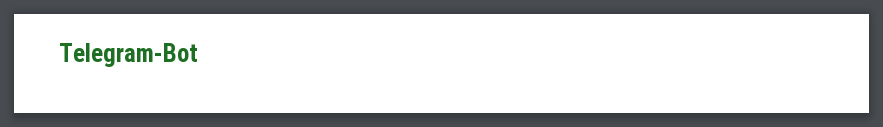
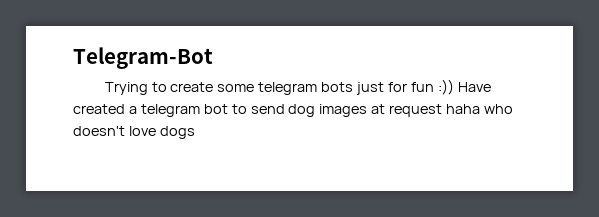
(198, 55) none -> [104,79,491,95] [73,104,514,117] [73,126,195,139] // Trying to create some telegram bots just for fun :)) Have created a telegram bot to send dog images at request haha who doesn't love dogs

